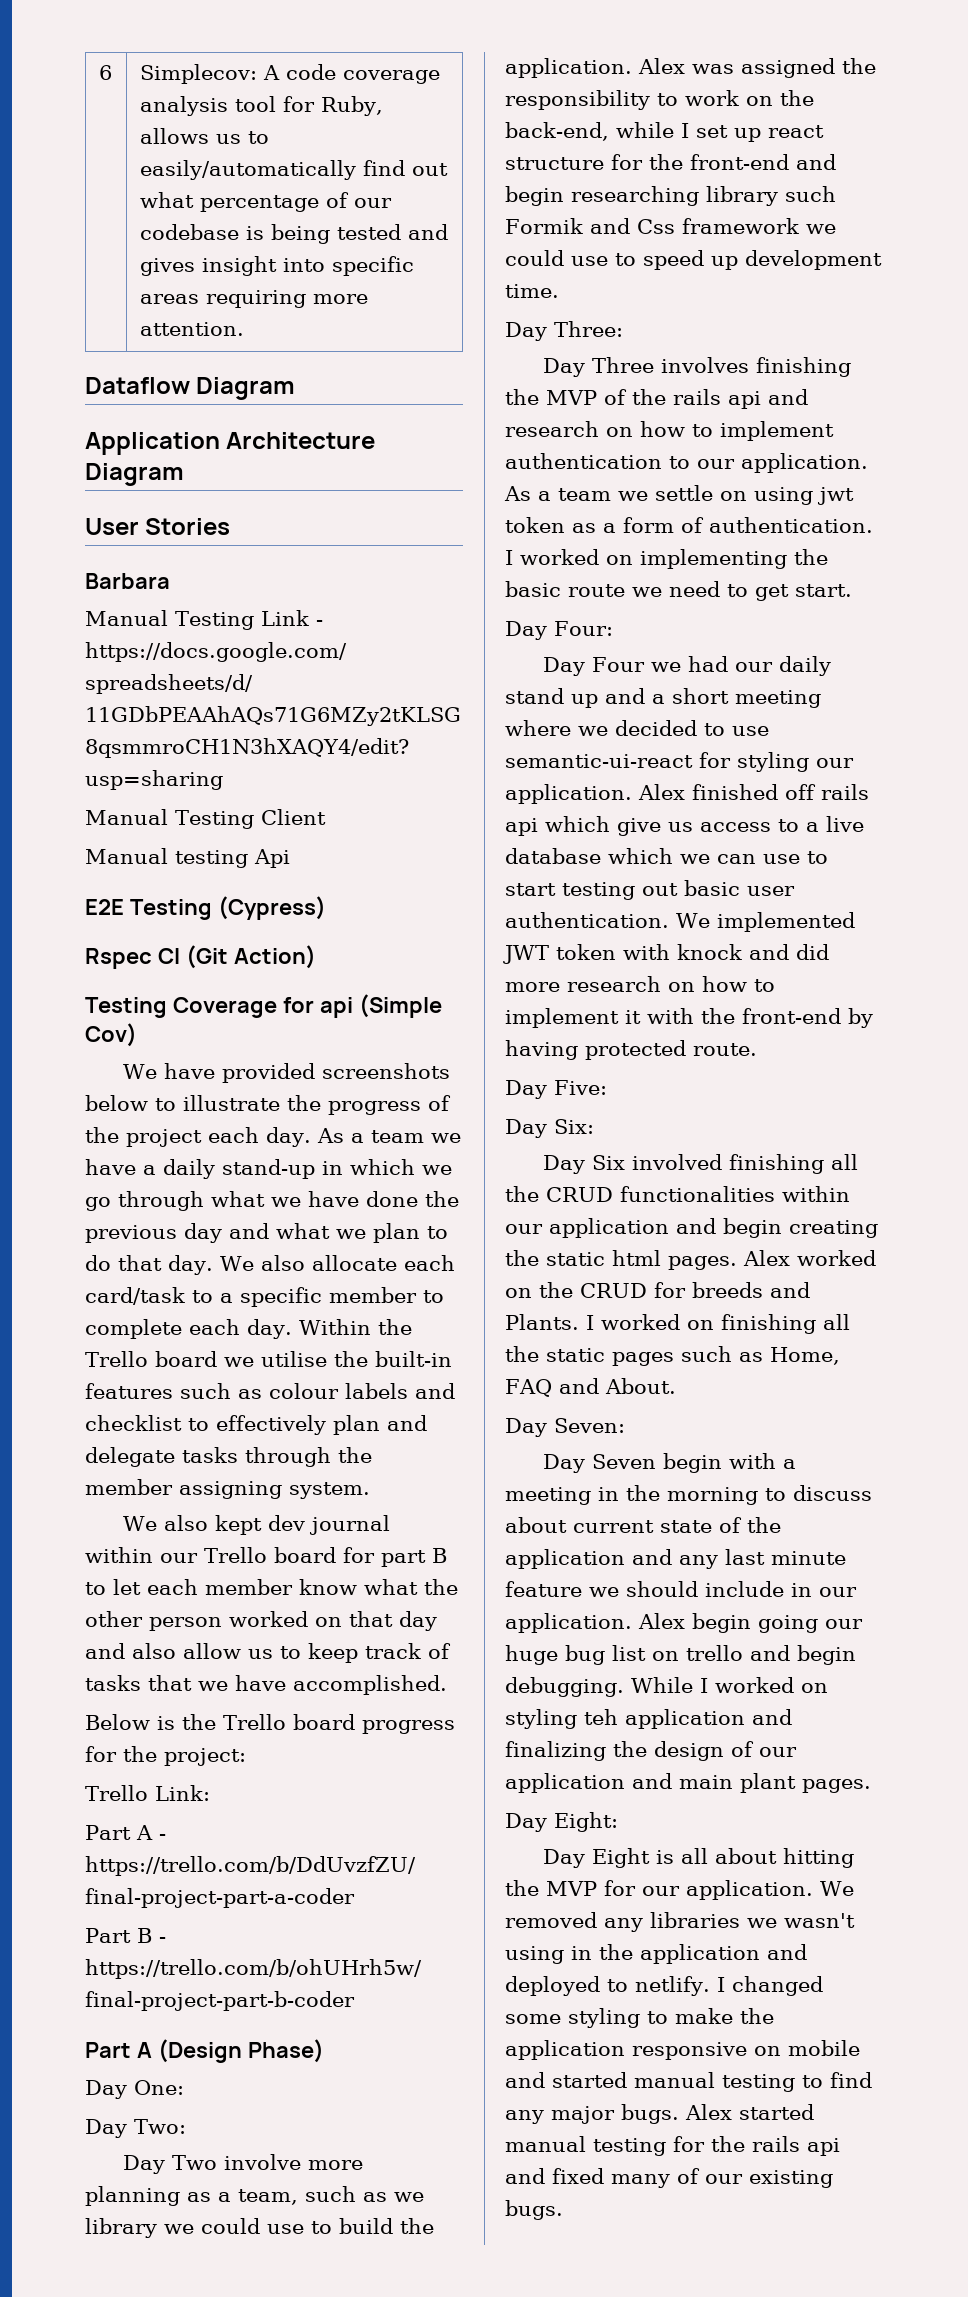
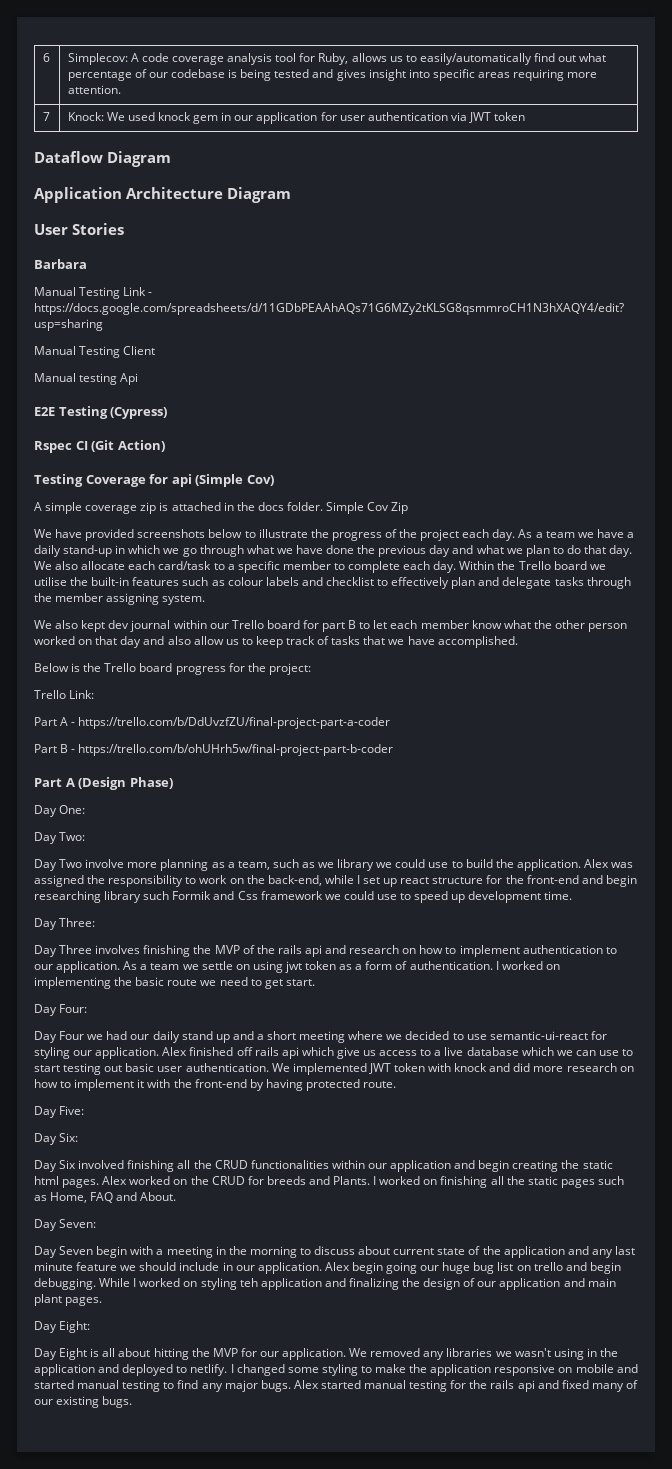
(244, 329) none -> [42,112,50,121] [67,112,526,124] // 7 | Knock: We used knock gem in our application for user authentication via JWT token
(137, 1035) none -> [34,502,409,514] // A simple coverage zip is attached in the docs folder. Simple Cov Zip

